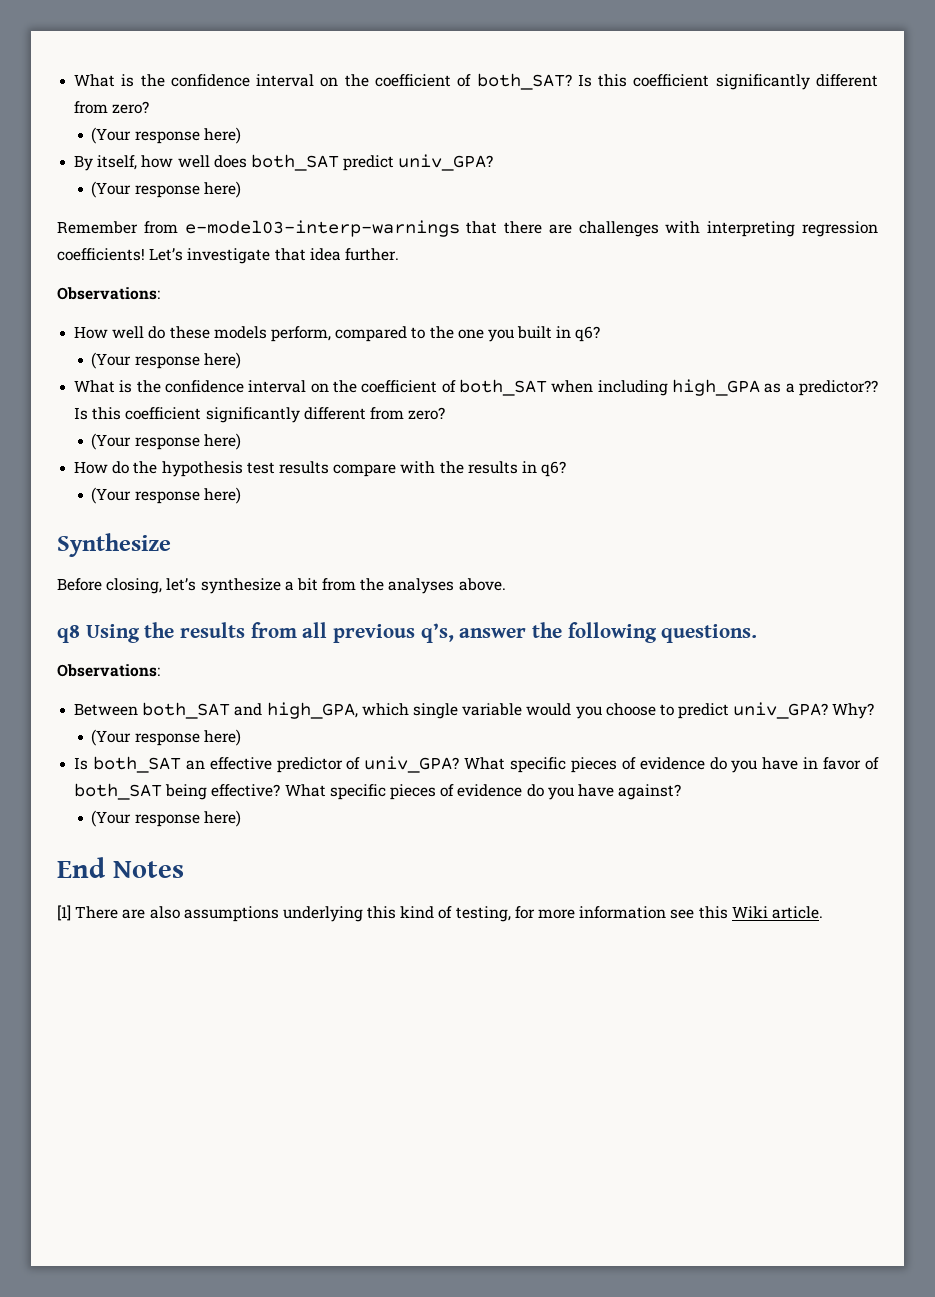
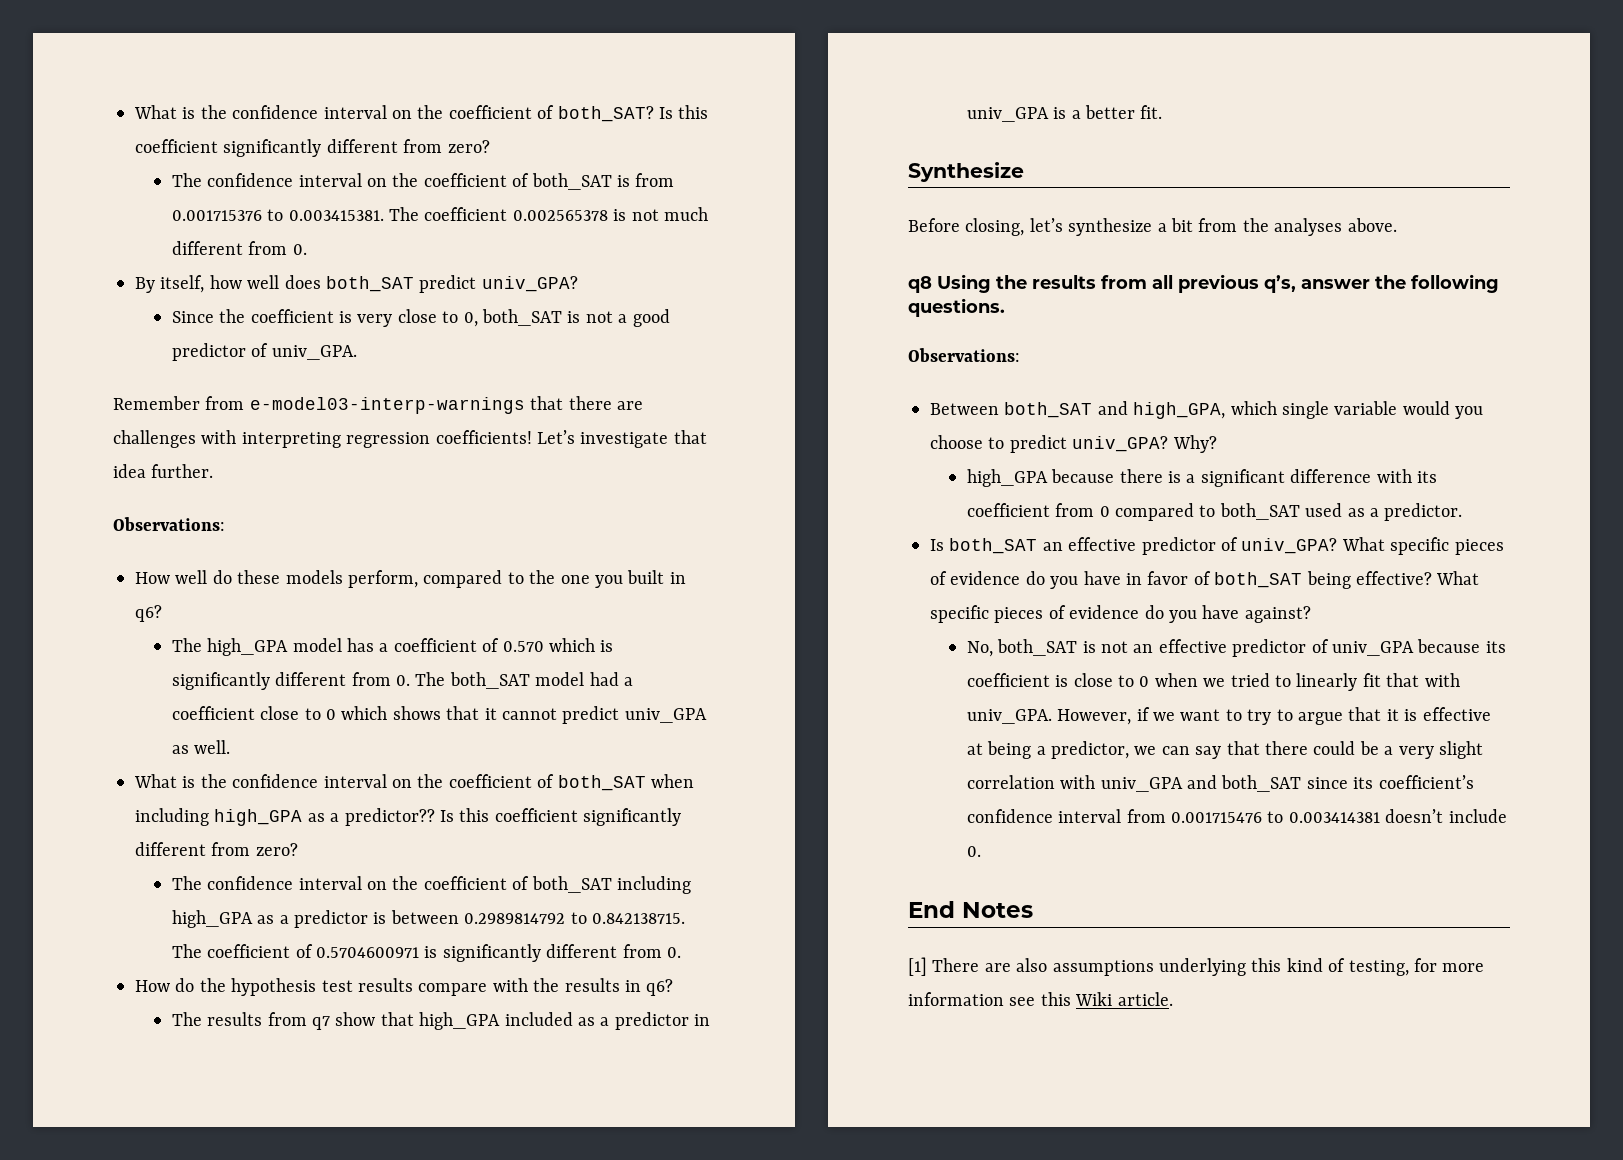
[91,127,241,144] (Your response here) -> [171,173,675,190] [171,207,708,221] [171,241,307,255] The confidence interval on the coefficient of both_SAT is from 0.001715376 to 0.003415381. The coefficient 0.002565378 is not much different from 0.
[91,181,241,198] (Your response here) -> [171,309,670,327] [171,343,357,361] Since the coefficient is very close to 0, both_SAT is not a good predictor of univ_GPA.
[91,352,241,369] (Your response here) -> [171,638,614,656] [171,672,633,690] [171,706,707,724] [171,740,231,754] The high_GPA model has a coefficient of 0.570 which is significantly different from 0. The both_SAT model had a coefficient close to 0 which shows that it cannot predict univ_GPA as well.
[91,433,241,450] (Your response here) -> [171,876,691,894] [171,910,685,928] [171,944,681,962] The confidence interval on the coefficient of both_SAT including high_GPA as a predictor is between 0.2989814792 to 0.842138715. The coefficient of 0.5704600971 is significantly different from 0.
[91,487,241,504] (Your response here) -> [171,1012,711,1030] [966,105,1163,122] The results from q7 show that high_GPA included as a predictor in univ_GPA is a better fit.
[91,729,241,746] (Your response here) -> [966,469,1437,487] [966,503,1463,521] high_GPA because there is a significant difference with its coefficient from 0 compared to both_SAT used as a predictor.
[91,810,241,827] (Your response here) -> [966,639,1506,657] [966,673,1460,691] [966,707,1491,725] [966,741,1483,759] [966,775,1474,792] [966,809,1507,823] [966,846,981,857] No, both_SAT is not an effective predictor of univ_GPA because its coefficient is close to 0 when we tried to linearly fit that with univ_GPA. However, if we want to try to argue that it is effective at being a predictor, we can say that there could be a very slight correlation with univ_GPA and both_SAT since its coefficient’s confidence interval from 0.001715476 to 0.003414381 doesn’t include 0.

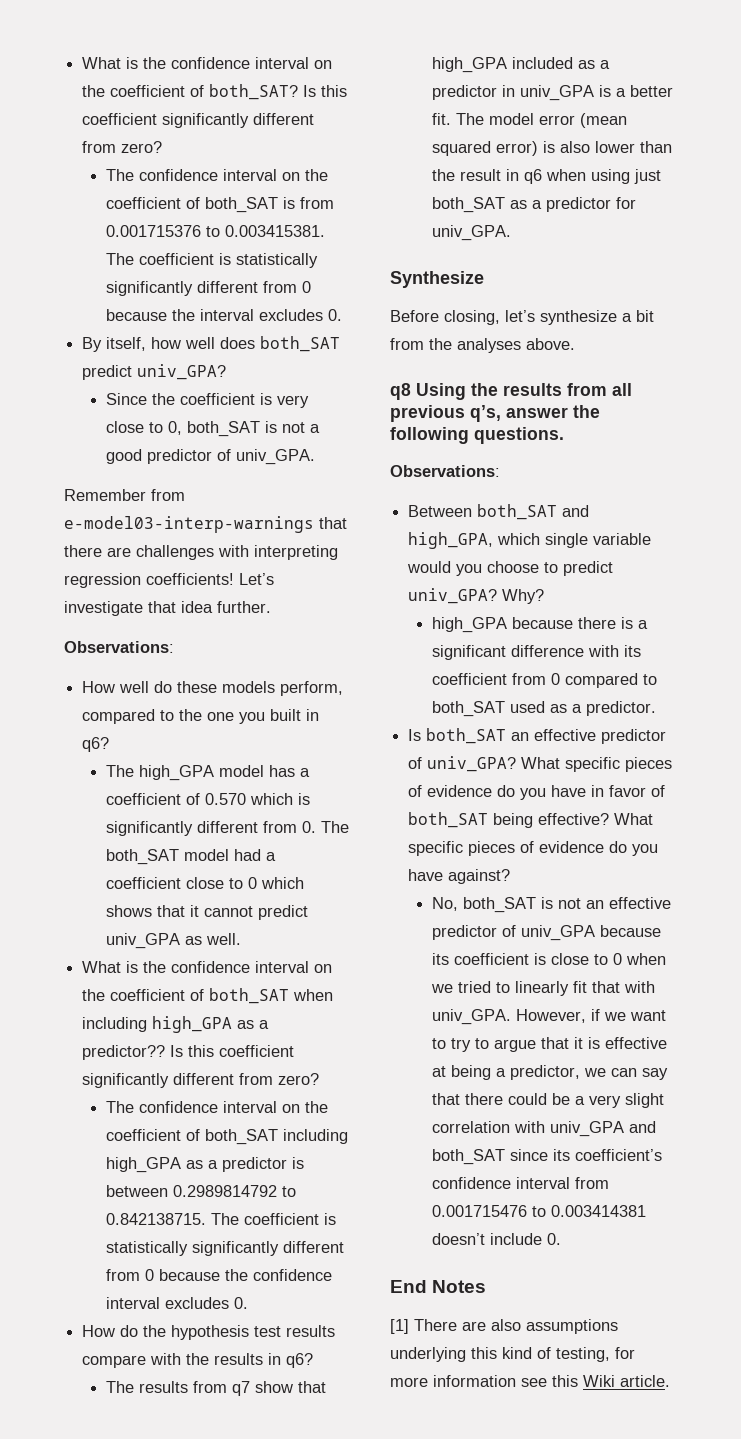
[512,207,708,221] [171,241,288,255] 0.002565378 is not much different from -> [219,253,319,268] [106,281,312,296] [106,309,324,321] is statistically significantly different from 0 because the interval excludes
[295,944,662,962] of 0.5704600971 is significantly different from -> [324,1213,337,1225] [106,1241,345,1256] [106,1269,333,1281] [106,1297,230,1309] is statistically significantly different from 0 because the confidence interval excludes
(1163, 112) none -> [456,113,628,128] [432,141,673,156] [432,169,662,184] [432,197,637,213] [432,225,512,241] The model error (mean squared error) is also lower than the result in q6 when using just both_SAT as a predictor for univ_GPA.

